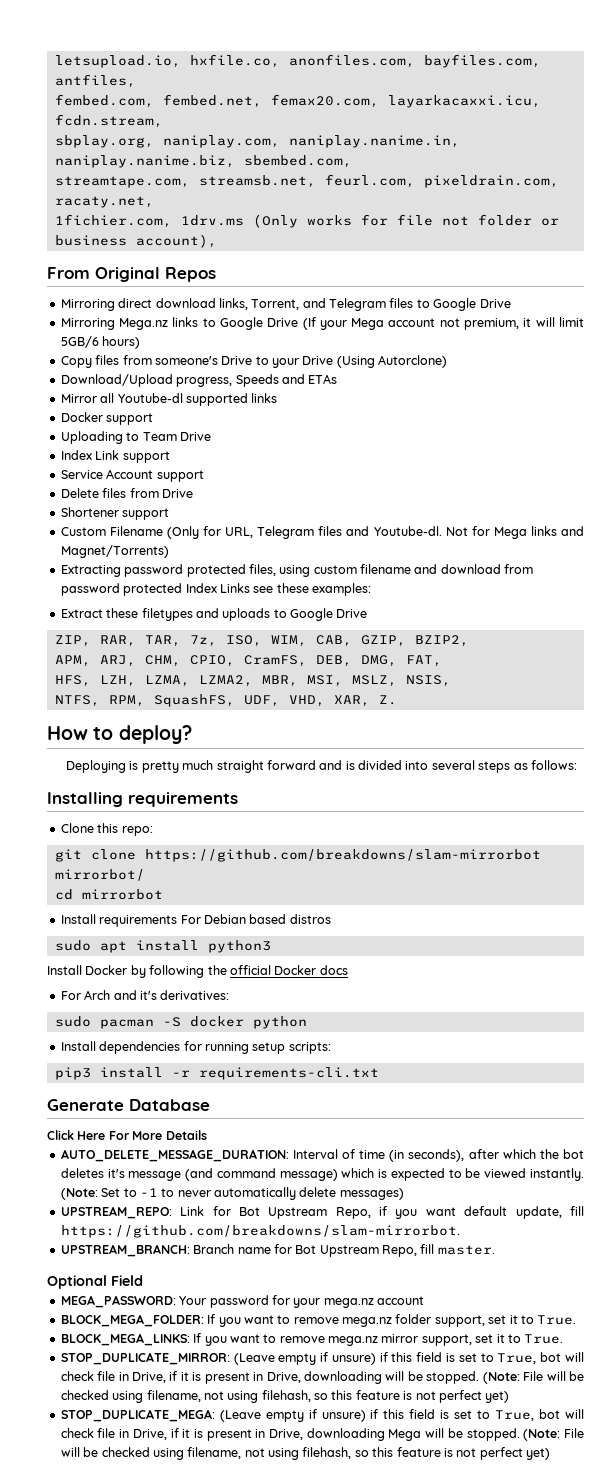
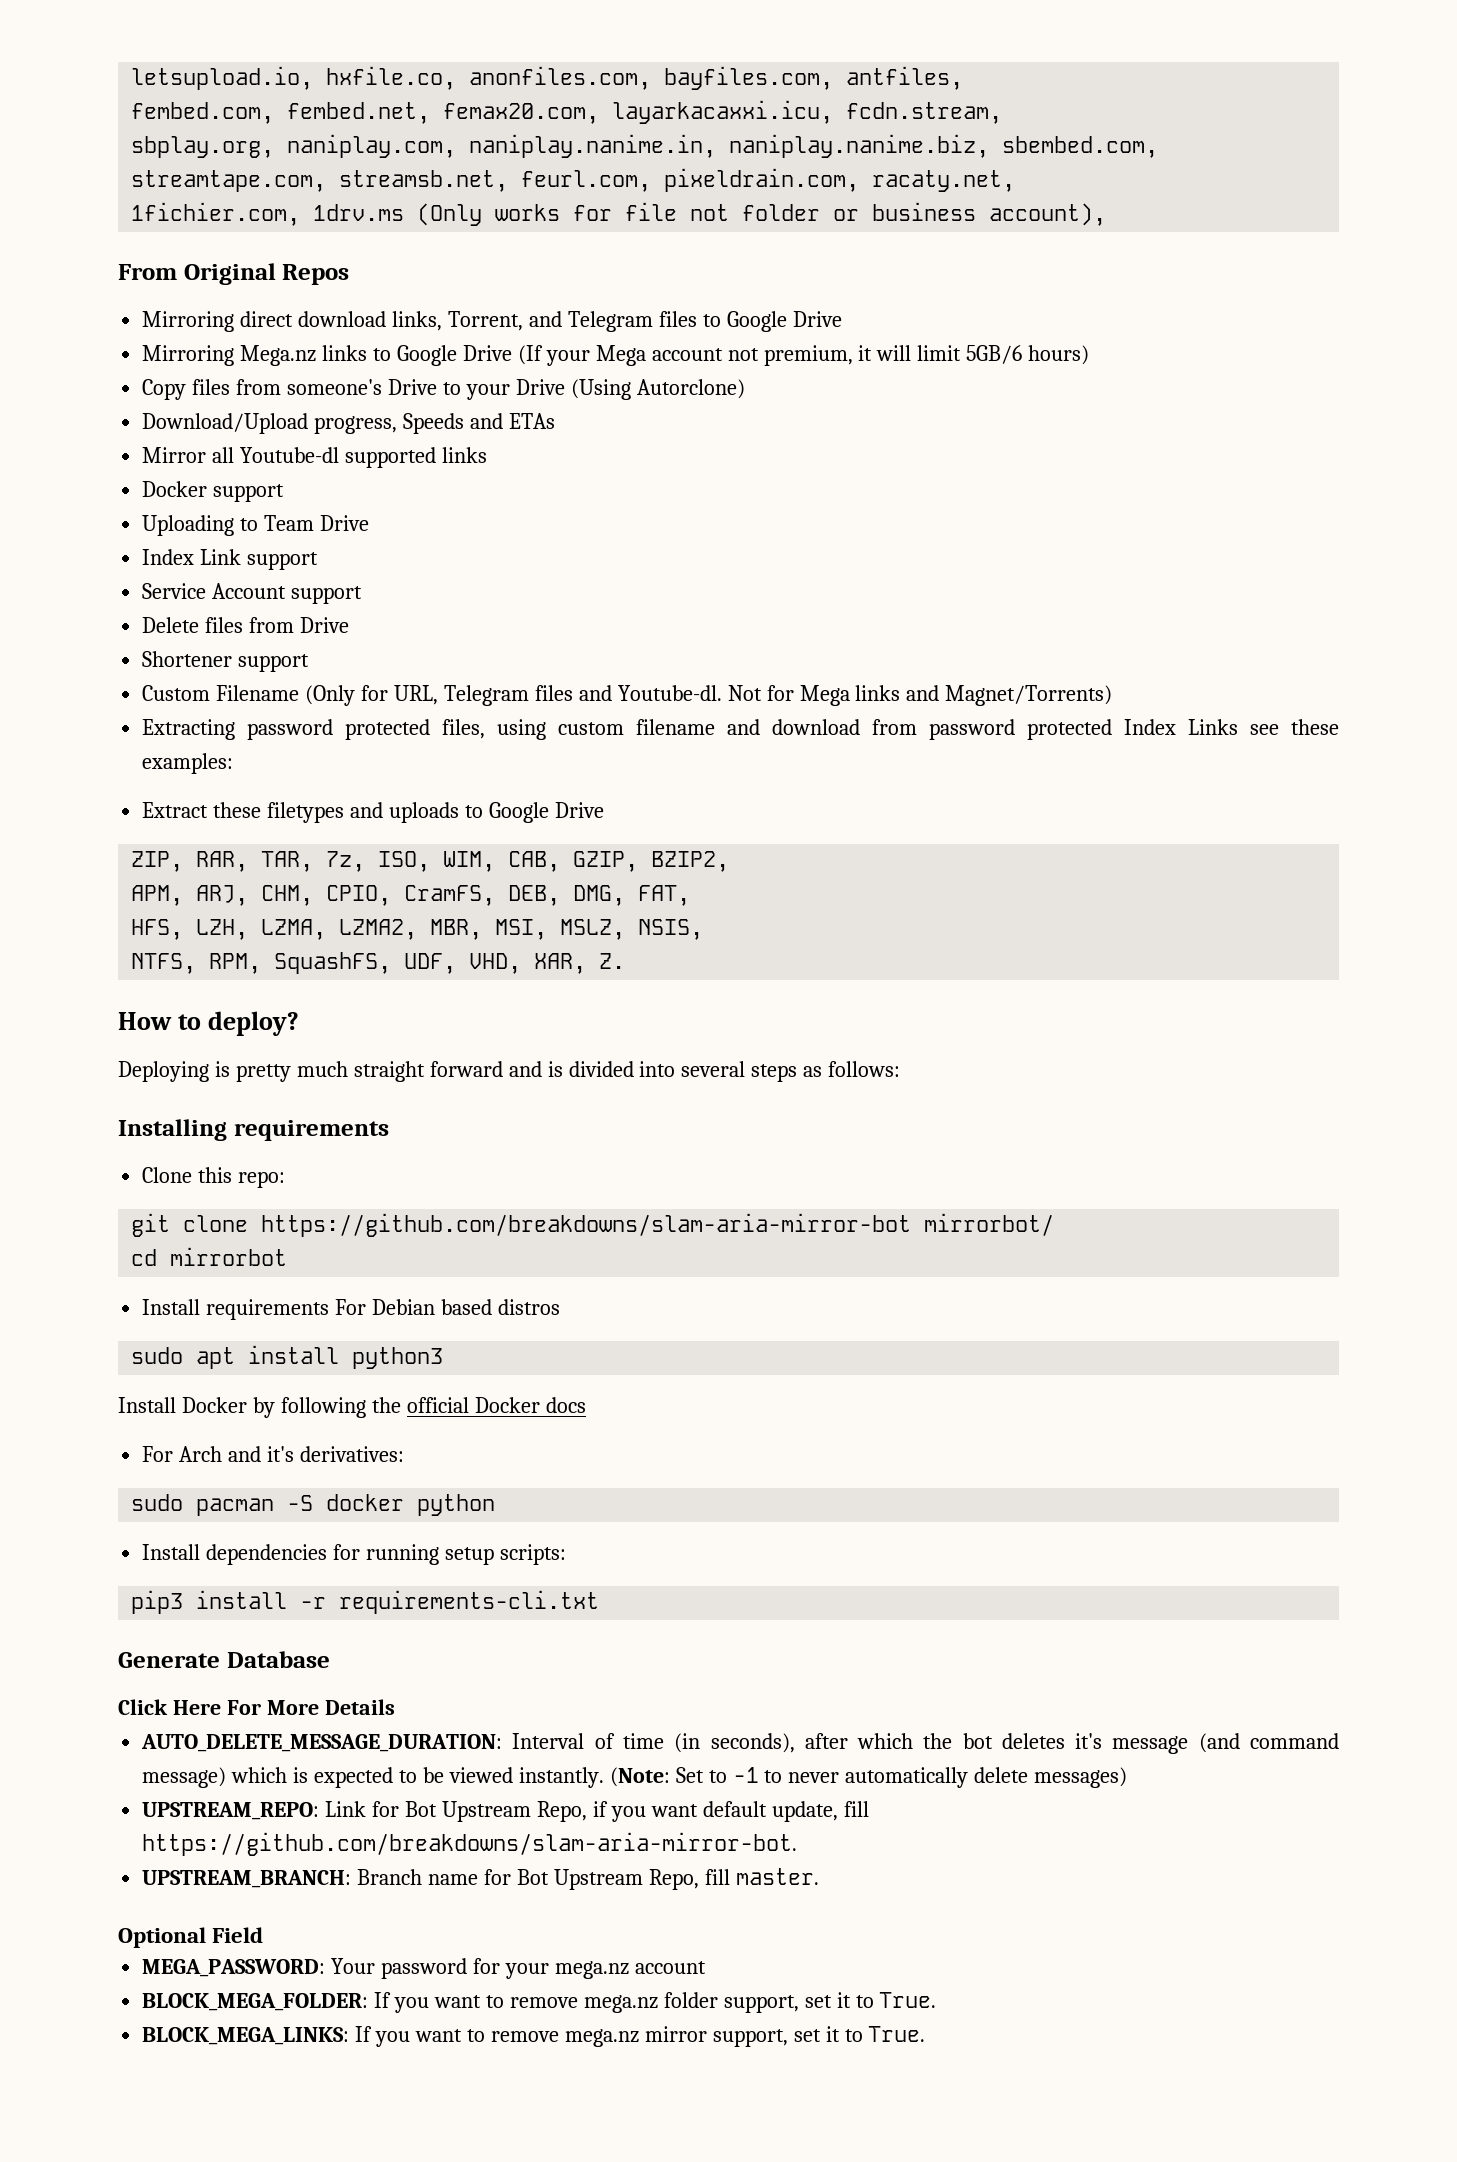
[144,849,541,862] https://github.com/breakdowns/slam-mirrorbot -> [261,1213,912,1237] https://github.com/breakdowns/slam-aria-mirror-bot
[60,1225,460,1238] https://github.com/breakdowns/slam-mirrorbot. -> [142,1832,798,1856] https://github.com/breakdowns/slam-aria-mirror-bot.
[60,1352,585,1365] [60,1371,585,1384] [60,1390,510,1403] [60,1409,584,1422] [60,1428,584,1441] [60,1447,550,1460] // STOP_DUPLICATE_MIRROR: (Leave empty if unsure) if this field is set to True, bot will check file in Drive, if it is present in Drive, downloading will be stopped. (Note: File will be checked using filename, not using filehash, so this feature is not perfect yet) // STOP_DUPLICATE_MEGA: (Leave empty if unsure) if this field is set to True, bot will check file in Drive, if it is present in Drive, downloading Mega will be stopped. (Note: File will be checked using filename, not using filehash, so this feature is not perfect yet) -> (926, 2034) none

